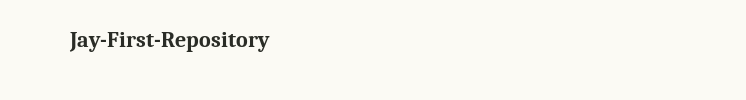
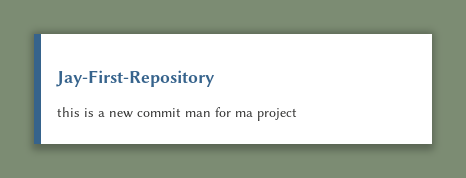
(270, 42) none -> [57,107,297,121] // this is a new commit man for ma project

